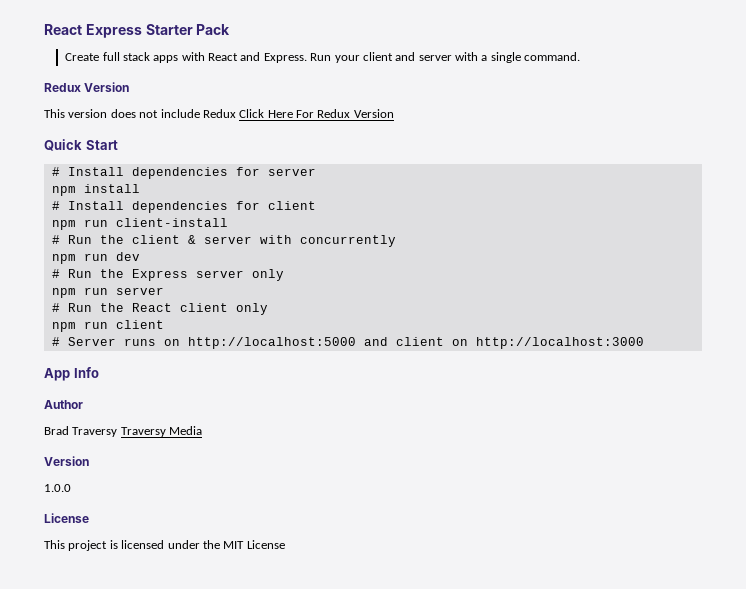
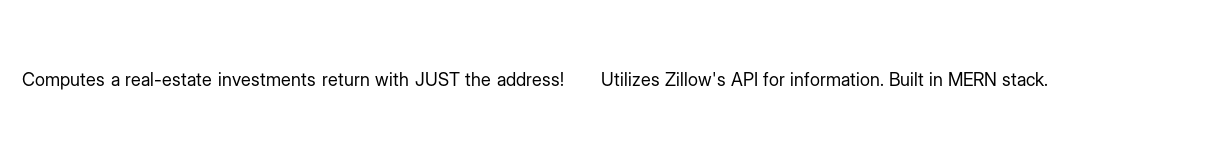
[44,24,231,38] [65,52,581,63] [44,82,130,92] [44,109,394,118] [44,139,118,151] [51,167,316,179] [51,184,140,196] [51,201,316,213] [51,218,228,230] [51,235,396,247] [51,252,140,264] [51,269,284,281] [51,287,164,298] [51,303,268,315] [51,320,164,332] [51,337,644,349] [44,367,99,381] [44,400,83,409] [44,426,203,437] [44,456,89,466] [44,484,71,492] [44,513,89,523] [44,540,285,551] React Express Starter Pack // Create full stack apps with React and Express. Run your client and server with a single command. // Redux Version // This version does not include Redux Click Here For Redux Version // Quick Start // # Install dependencies for server // npm install // # Install dependencies for client // npm run client-install // # Run the client & server with concurrently // npm run dev // # Run the Express server only // npm run server // # Run the React client only // npm run client // # Server runs on http://localhost:5000 and client on http://localhost:3000 // App Info // Author // Brad Traversy Traversy Media // Version // 1.0.0 // License // This project is licensed under the MIT License -> [22,72,1048,90] Computes a real-estate investments return with JUST the address! Utilizes Zillow's API for information. Built in MERN stack.

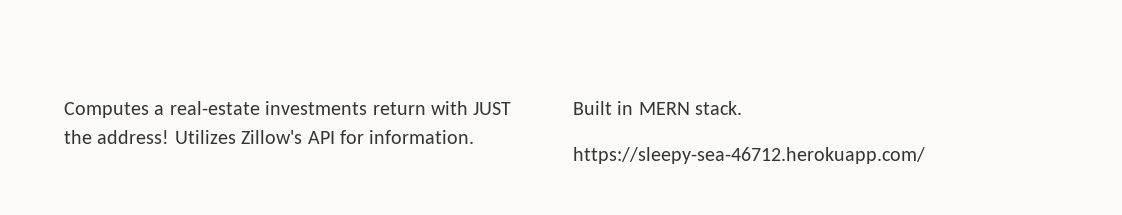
(1048, 79) none -> [573,147,925,164] // https://sleepy-sea-46712.herokuapp.com/

